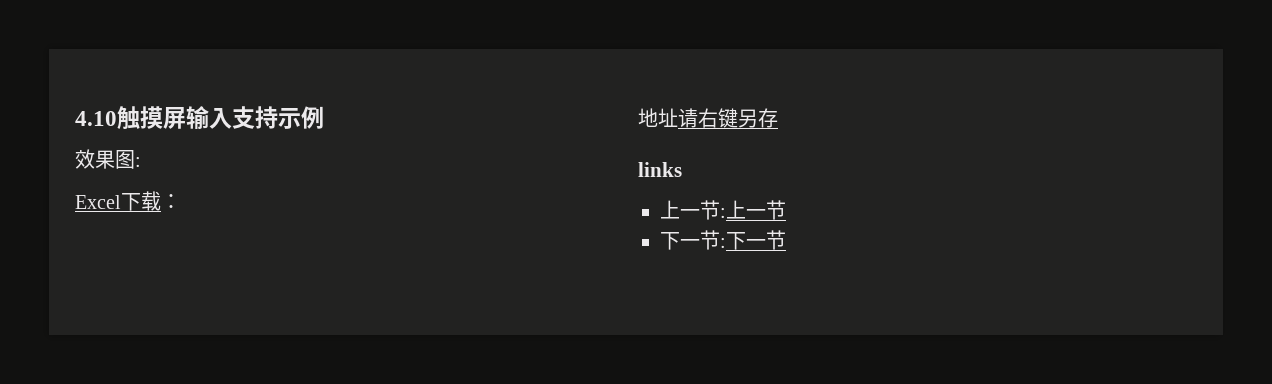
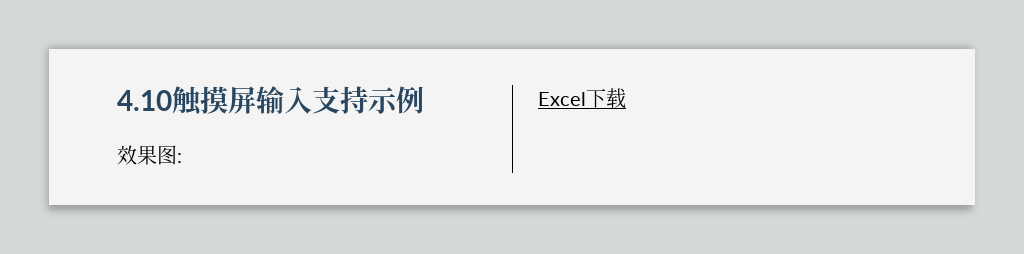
[161,194,181,209] [638,108,778,128] [638,162,682,177] [660,200,786,220] [660,230,786,250] ： // 地址请右键另存 // links // 上一节:上一节 // 下一节:下一节 -> (626, 98) none

